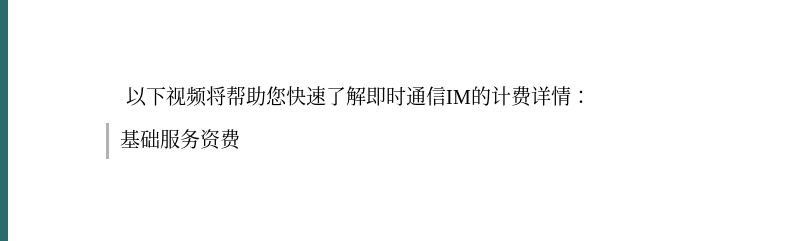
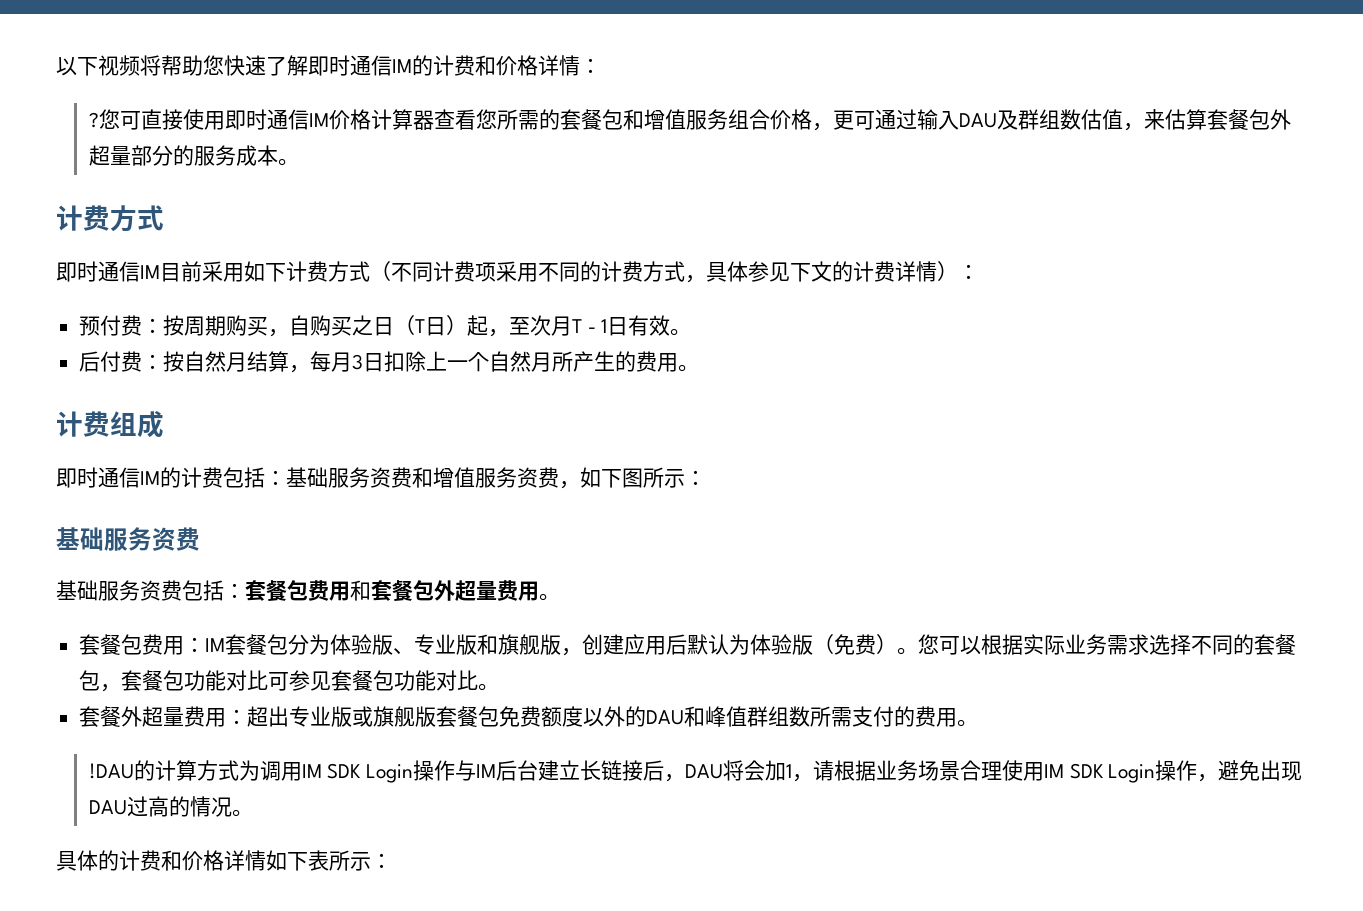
(532, 96) none -> [475,55,538,76] 和价格
[120,129,242,150] 基础服务资费 -> [88,109,1291,131] [88,145,299,166] [56,205,164,232] [56,261,979,283] [79,315,692,337] [79,351,700,373] [56,411,164,438] [56,467,706,489] [56,527,200,551] [56,580,560,601] [79,634,1297,656] [79,670,500,692] [79,706,979,727] [88,760,1303,783] [88,796,253,817] [56,850,392,871] ?您可直接使用即时通信IM价格计算器查看您所需的套餐包和增值服务组合价格，更可通过输入DAU及群组数估值，来估算套餐包外超量部分的服务成本。 // 计费方式 // 即时通信IM目前采用如下计费方式（不同计费项采用不同的计费方式，具体参见下文的计费详情）： // 预付费：按周期购买，自购买之日（T日）起，至次月T - 1日有效。 // 后付费：按自然月结算，每月3日扣除上一个自然月所产生的费用。 // 计费组成 // 即时通信IM的计费包括：基础服务资费和增值服务资费，如下图所示： // 基础服务资费 // 基础服务资费包括：套餐包费用和套餐包外超量费用。 // 套餐包费用：IM套餐包分为体验版、专业版和旗舰版，创建应用后默认为体验版（免费）。您可以根据实际业务需求选择不同的套餐包，套餐包功能对比可参见套餐包功能对比。 // 套餐外超量费用：超出专业版或旗舰版套餐包免费额度以外的DAU和峰值群组数所需支付的费用。 // !DAU的计算方式为调用IM SDK Login操作与IM后台建立长链接后，DAU将会加1，请根据业务场景合理使用IM SDK Login操作，避免出现DAU过高的情况。 // 具体的计费和价格详情如下表所示：

